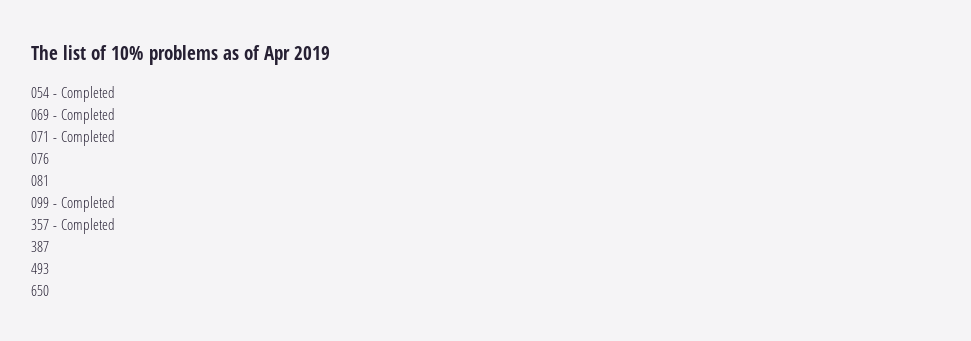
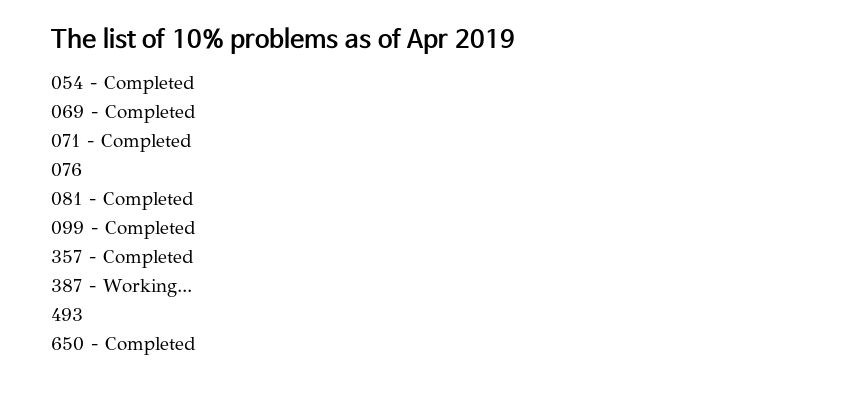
(49, 180) none -> [89,192,194,210] - Completed
(49, 246) none -> [89,279,192,297] - Working...
(49, 290) none -> [91,337,196,355] - Completed

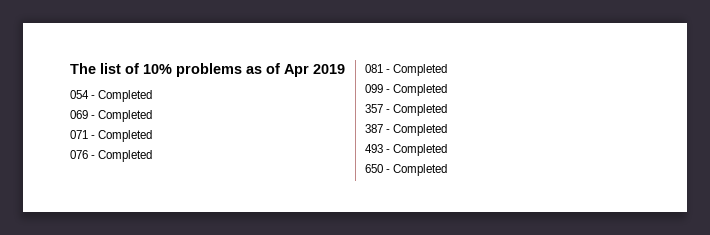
(82, 170) none -> [91,150,153,162] - Completed
[103,279,192,297] Working... -> [393,124,448,136] Completed
(83, 314) none -> [386,144,448,156] - Completed

